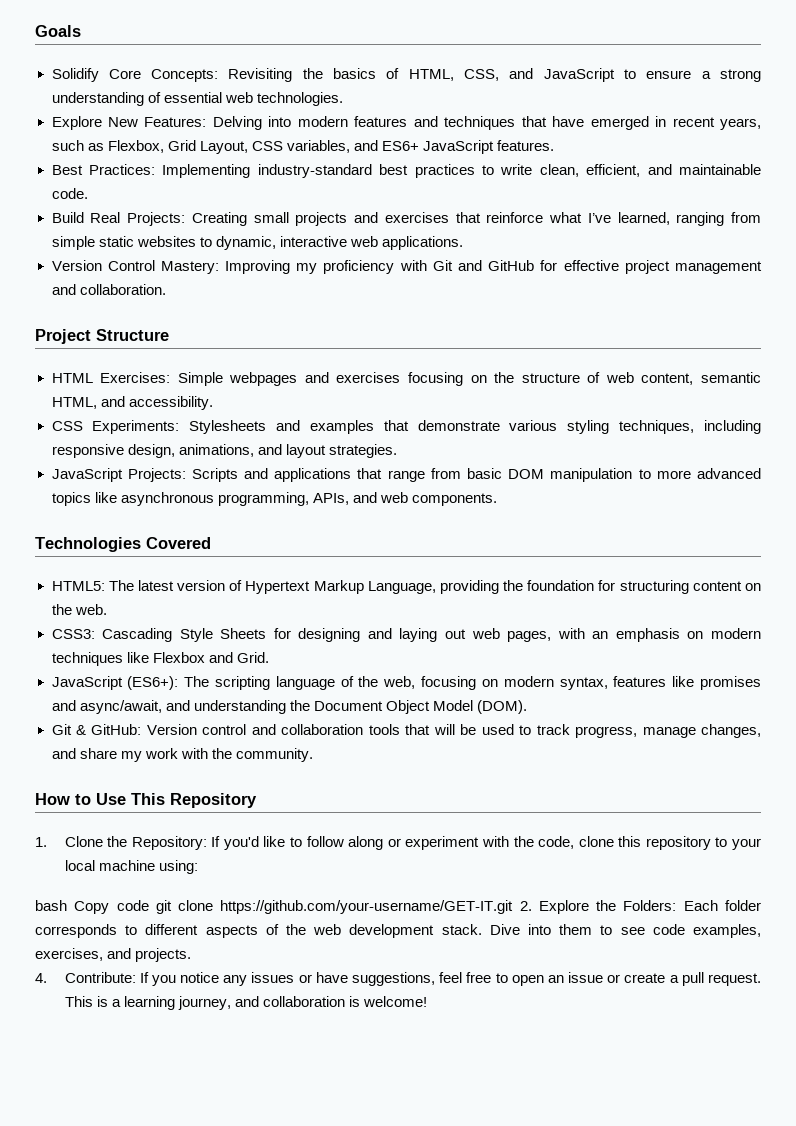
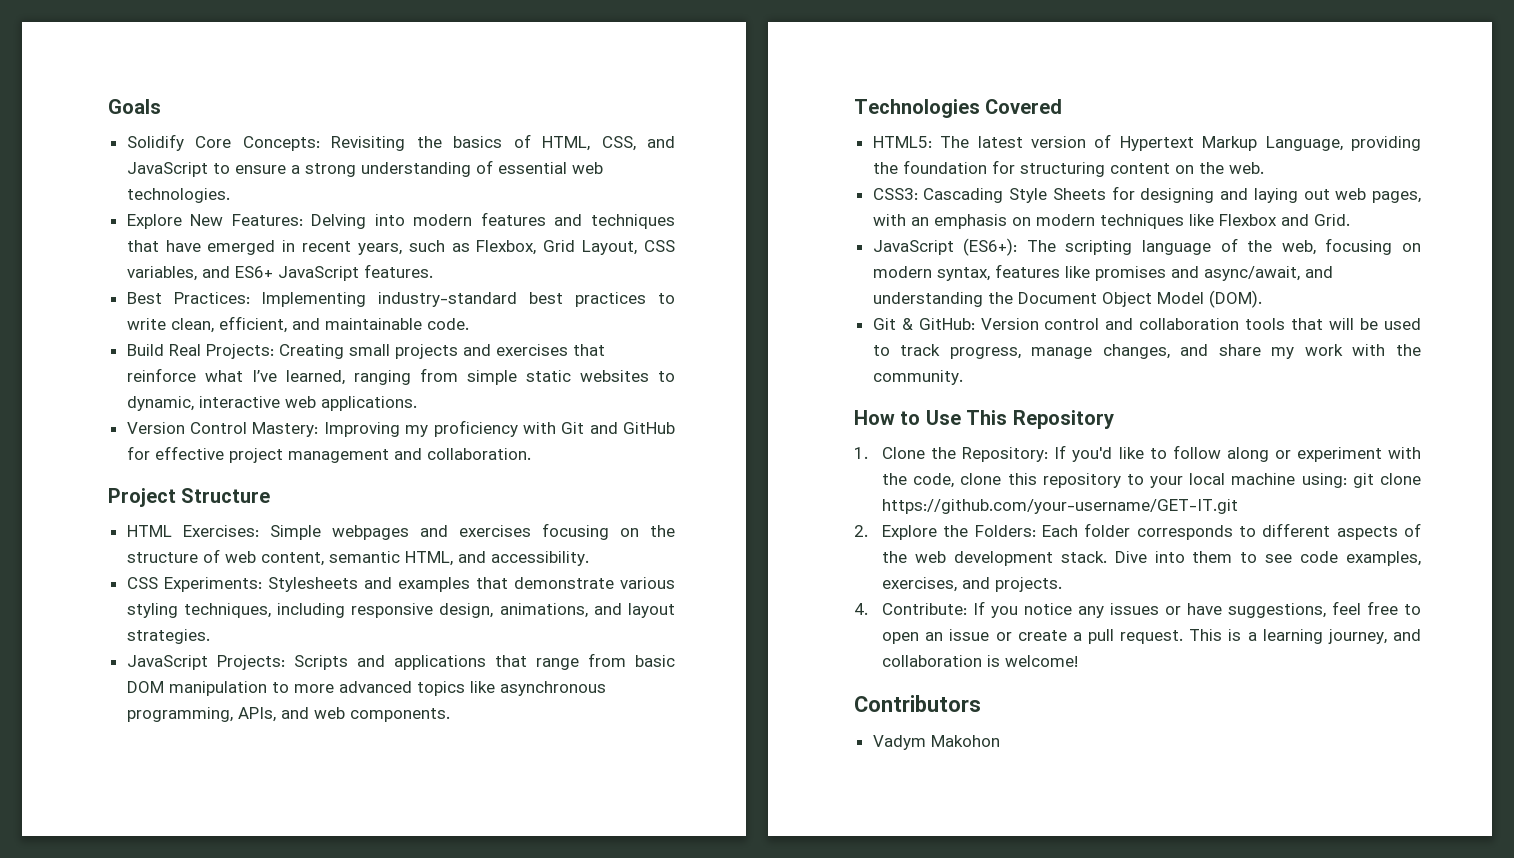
[35,900,149,914] // bash Copy code -> (1347, 480) none
(514, 907) none -> (1239, 506) //
(427, 1001) none -> [854,695,981,712] [872,735,1000,750] // Contributors // Vadym Makohon

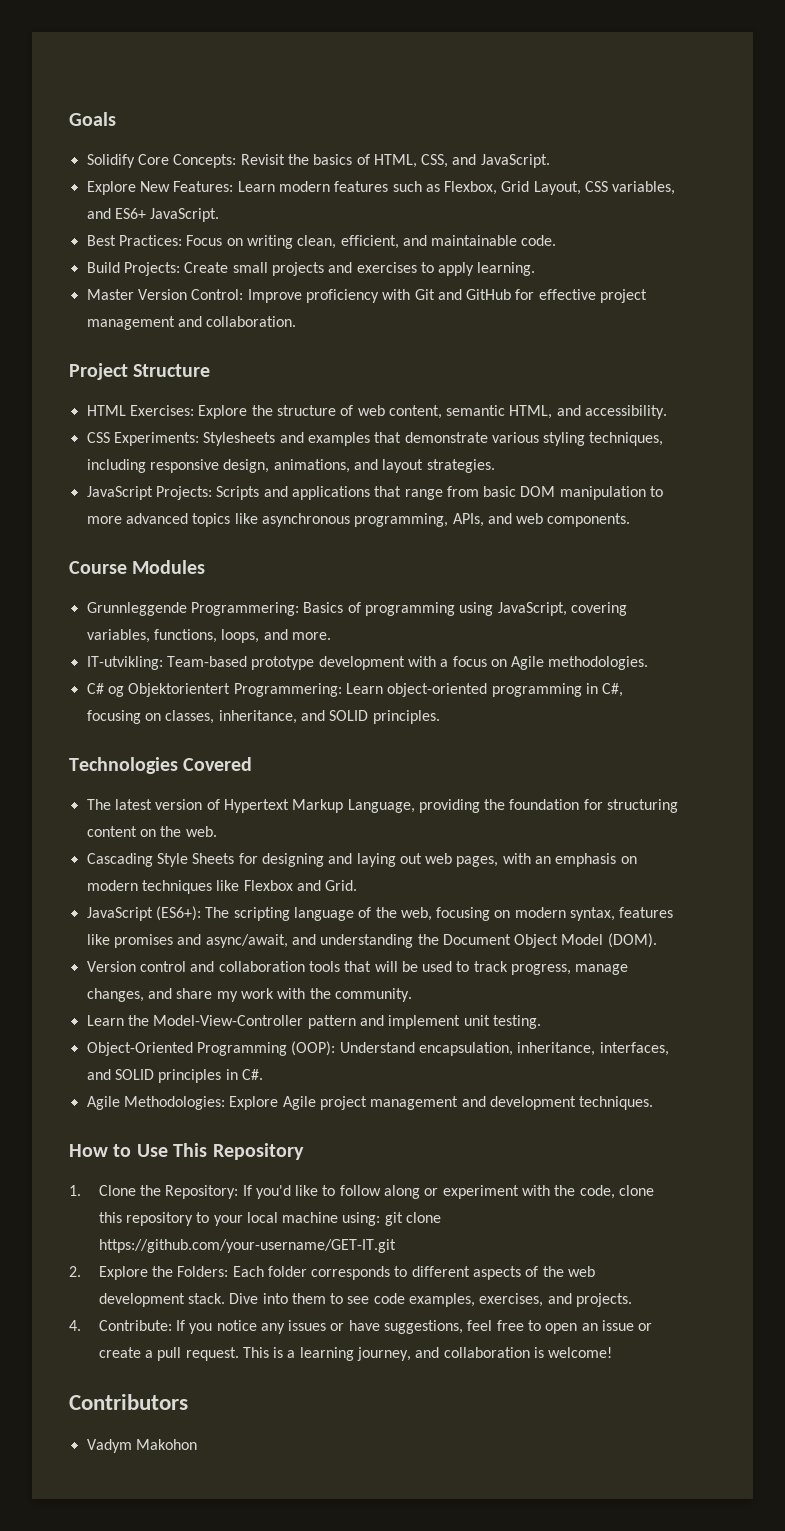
[331,136,406,151] Revisiting -> [240,154,285,165] Revisit
[126,160,603,177] [126,188,230,203] [126,212,676,229] [126,240,402,255] JavaScript to ensure a strong understanding of essential web technologies. // Explore New Features: Delving into modern features and techniques that have emerged in recent years, -> [480,154,550,168] [86,181,389,195] JavaScript. // Explore New Features: Learn modern features
[277,264,433,281] JavaScript features. -> [150,208,220,222] JavaScript.
[261,292,675,307] [126,318,166,330] Implementing industry-standard best practices to write -> [186,235,293,249] Focus on writing
[168,344,344,359] Real Projects: Creating -> [123,262,229,276] Projects: Create
[572,344,605,356] [126,368,675,385] [126,396,417,411] [126,422,429,437] that reinforce what I’ve learned, ranging from simple static websites to dynamic, interactive web applications. // Version Control Mastery: Improving my -> [420,262,536,276] [86,289,302,303] to apply learning. // Master Version Control: Improve
[269,523,639,540] Simple webpages and exercises focusing on -> [198,405,248,419] Explore
(450, 715) none -> [69,560,206,574] [86,602,627,616] [86,629,331,643] [86,656,649,670] [86,683,624,697] [86,710,440,724] // Course Modules // Grunnleggende Programmering: Basics of programming using JavaScript, covering variables, functions, loops, and more. // IT-utvikling: Team-based prototype development with a focus on Agile methodologies. // C# og Objektorientert Programmering: Learn object-oriented programming in C#, focusing on classes, inheritance, and SOLID principles.
[872,136,932,148] HTML5: -> (253, 764) none
[872,188,918,200] CSS3: -> (217, 831) none
[872,318,975,330] Git & GitHub: -> (657, 940) none
(963, 377) none -> [86,1015,541,1029] [86,1041,669,1056] [86,1069,263,1083] [86,1096,654,1110] // Learn the Model-View-Controller pattern and implement unit testing. // Object-Oriented Programming (OOP): Understand encapsulation, inheritance, interfaces, and SOLID principles in C#. // Agile Methodologies: Explore Agile project management and development techniques.

